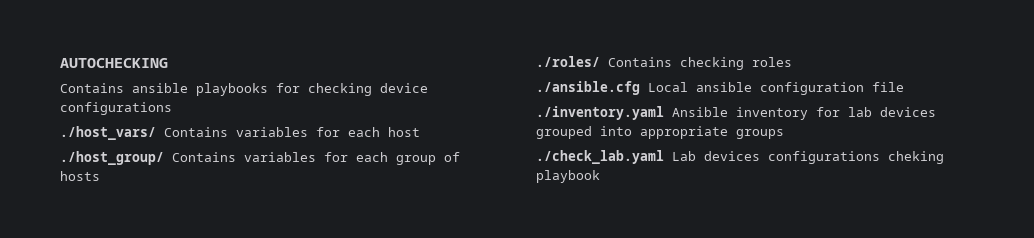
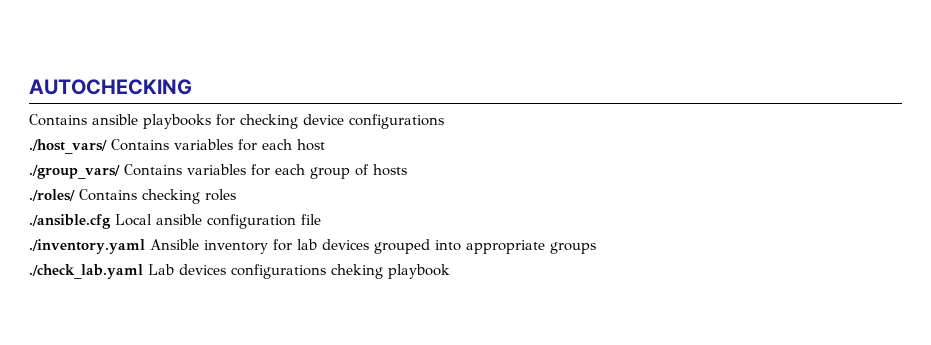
[60,151,164,165] ./host_group/ -> [29,165,120,179] ./group_vars/

